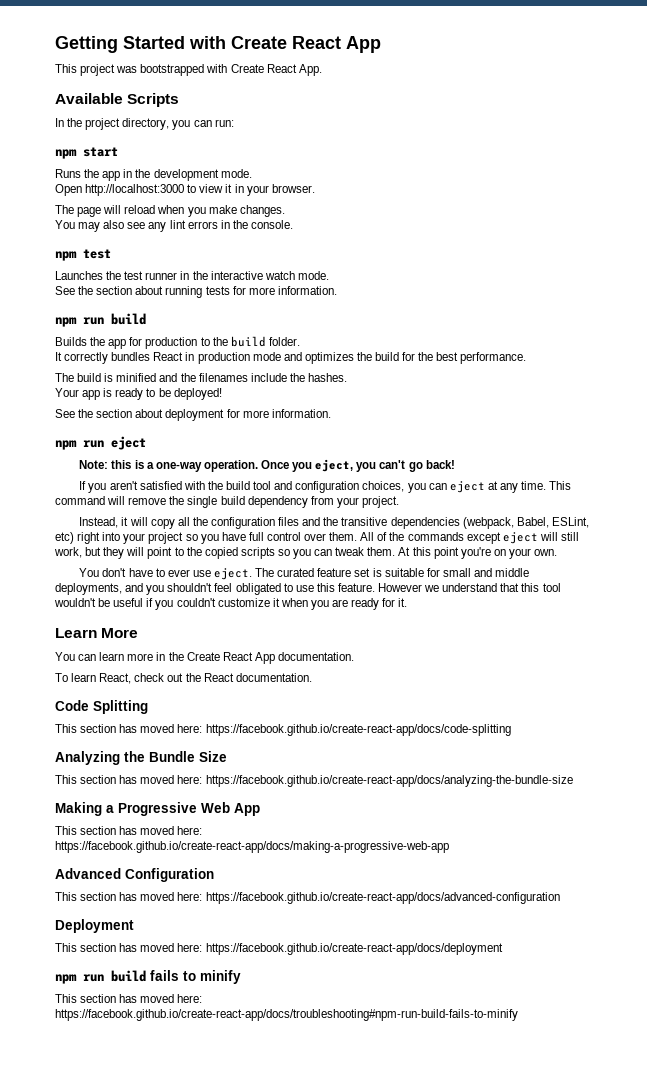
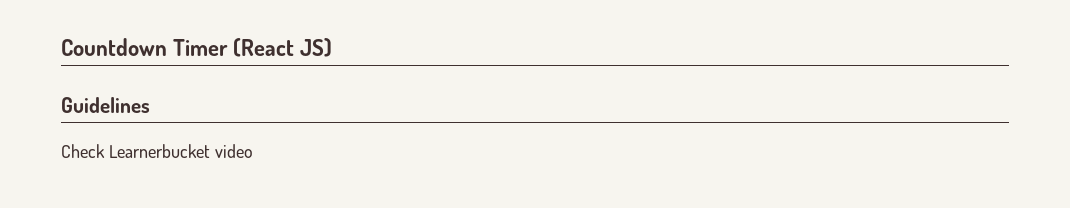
[55,36,381,53] [55,64,322,76] [55,93,180,107] [55,118,234,130] [55,147,118,159] [55,169,252,181] [55,184,315,196] [55,205,285,217] [55,220,293,232] [55,249,111,261] [55,271,329,280] [55,286,337,298] [55,313,146,327] [55,336,300,349] [55,352,527,364] [55,373,347,382] [55,388,222,400] [55,409,331,421] [55,436,146,450] [79,459,455,472] [79,481,572,493] [55,496,399,508] [79,517,589,529] [55,532,579,544] [54,547,558,559] [79,568,530,580] [55,583,561,595] [54,598,408,610] [55,628,139,638] [55,652,354,664] [55,673,312,684] [55,700,148,714] [55,724,511,736] [55,751,227,765] [55,775,573,787] [55,802,260,816] [55,826,203,835] [55,841,449,853] [55,868,214,882] [55,892,560,904] [55,919,134,933] [55,943,503,955] [55,970,241,984] [55,994,203,1003] [55,1009,518,1021] Getting Started with Create React App // This project was bootstrapped with Create React App. // Available Scripts // In the project directory, you can run: // npm start // Runs the app in the development mode. // Open http://localhost:3000 to view it in your browser. // The page will reload when you make changes. // You may also see any lint errors in the console. // npm test // Launches the test runner in the interactive watch mode. // See the section about running tests for more information. // npm run build // Builds the app for production to the build folder. // It correctly bundles React in production mode and optimizes the build for the best performance. // The build is minified and the filenames include the hashes. // Your app is ready to be deployed! // See the section about deployment for more information. // npm run eject // Note: this is a one-way operation. Once you eject, you can't go back! // If you aren't satisfied with the build tool and configuration choices, you can eject at any time. This command will remove the single build dependency from your project. // Instead, it will copy all the configuration files and the transitive dependencies (webpack, Babel, ESLint, etc) right into your project so you have full control over them. All of the commands except eject will still work, but they will point to the copied scripts so you can tweak them. At this point you're on your own. // You don't have to ever use eject. The curated feature set is suitable for small and middle deployments, and you shouldn't feel obligated to use this feature. However we understand that this tool wouldn't be useful if you couldn't customize it when you are ready for it. // Learn More // You can learn more in the Create React App documentation. // To learn React, check out the React documentation. // Code Splitting // This section has moved here: https://facebook.github.io/create-react-app/docs/code-splitting // Analyzing the Bundle Size // This section has moved here: https://facebook.github.io/create-react-app/docs/analyzing-the-bundle-size // Making a Progressive Web App // This section has moved here: https://facebook.github.io/create-react-app/docs/making-a-progressive-web-app // Advanced Configuration // This section has moved here: https://facebook.github.io/create-react-app/docs/advanced-configuration // Deployment // This section has moved here: https://facebook.github.io/create-react-app/docs/deployment // npm run build fails to minify // This section has moved here: https://facebook.github.io/create-react-app/docs/troubleshooting#npm-run-build-fails-to-minify -> [61,38,333,57] [61,97,150,113] [61,144,253,158] Countdown Timer (React JS) // Guidelines // Check Learnerbucket video

